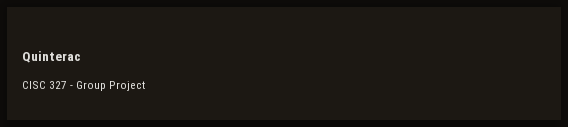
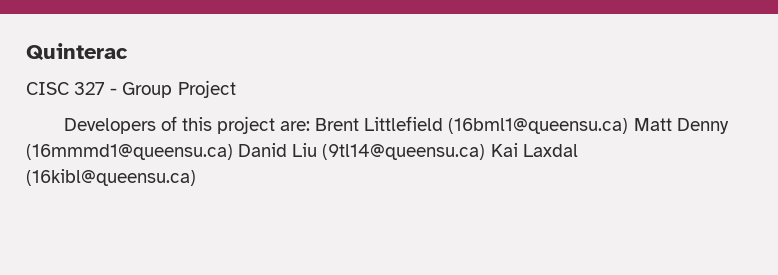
(146, 86) none -> [63,116,729,134] [26,143,578,160] [26,169,196,186] // Developers of this project are: Brent Littlefield (16bml1@queensu.ca) Matt Denny (16mmmd1@queensu.ca) Danid Liu (9tl14@queensu.ca) Kai Laxdal (16kibl@queensu.ca)

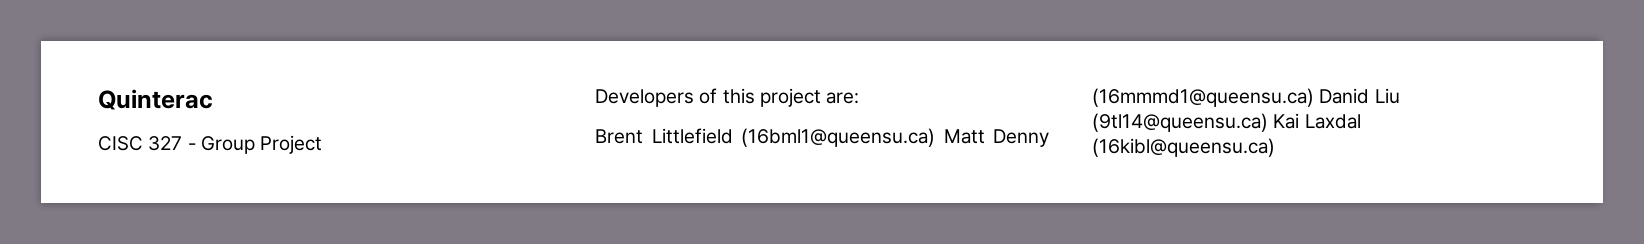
(311, 126) none -> (860, 98) //

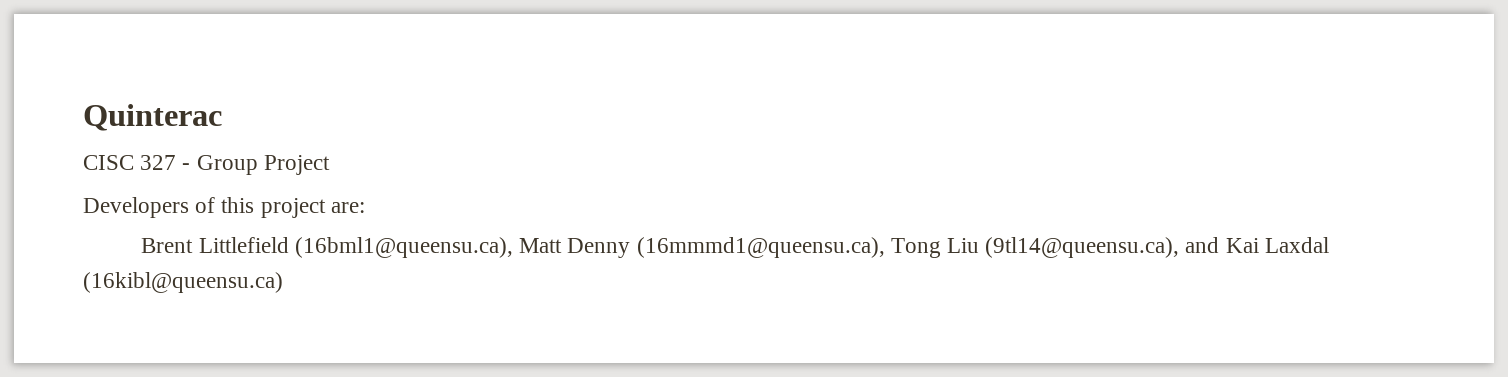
[741,128,935,147] (16bml1@queensu.ca) -> [294,237,513,258] (16bml1@queensu.ca),
[1092,88,1400,107] [1092,113,1268,132] (16mmmd1@queensu.ca) Danid Liu (9tl14@queensu.ca) -> [636,237,1220,258] (16mmmd1@queensu.ca), Tong Liu (9tl14@queensu.ca), and

